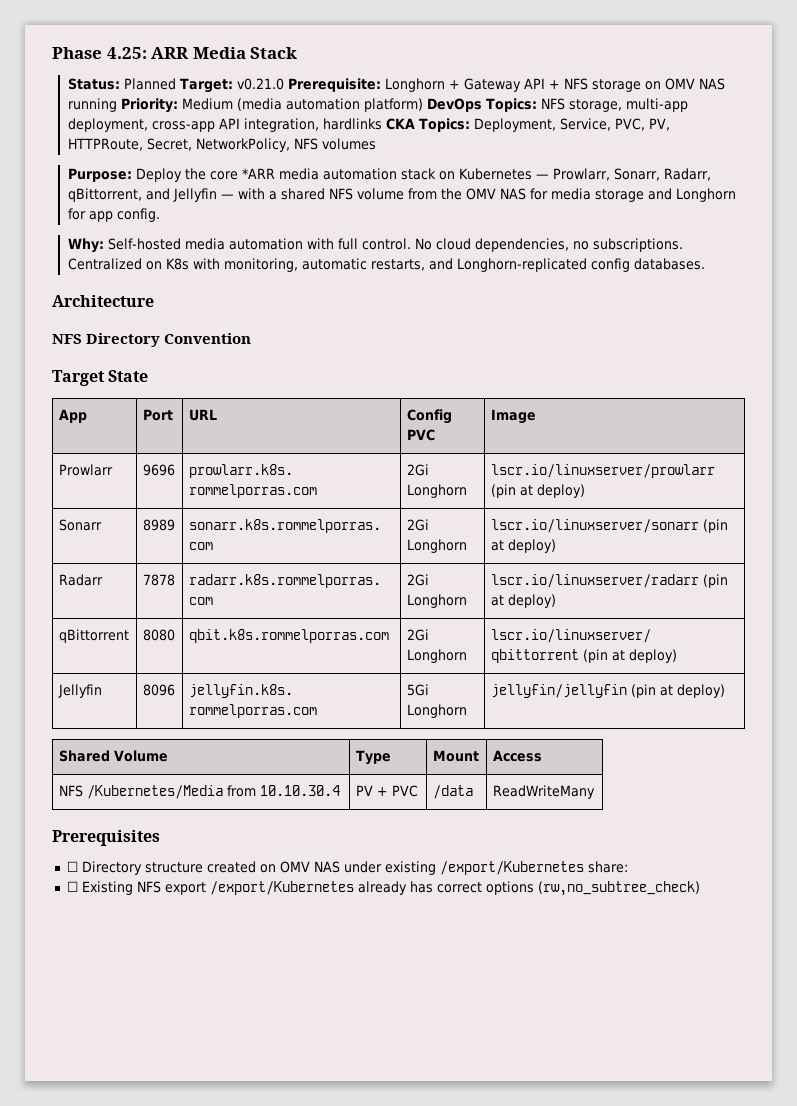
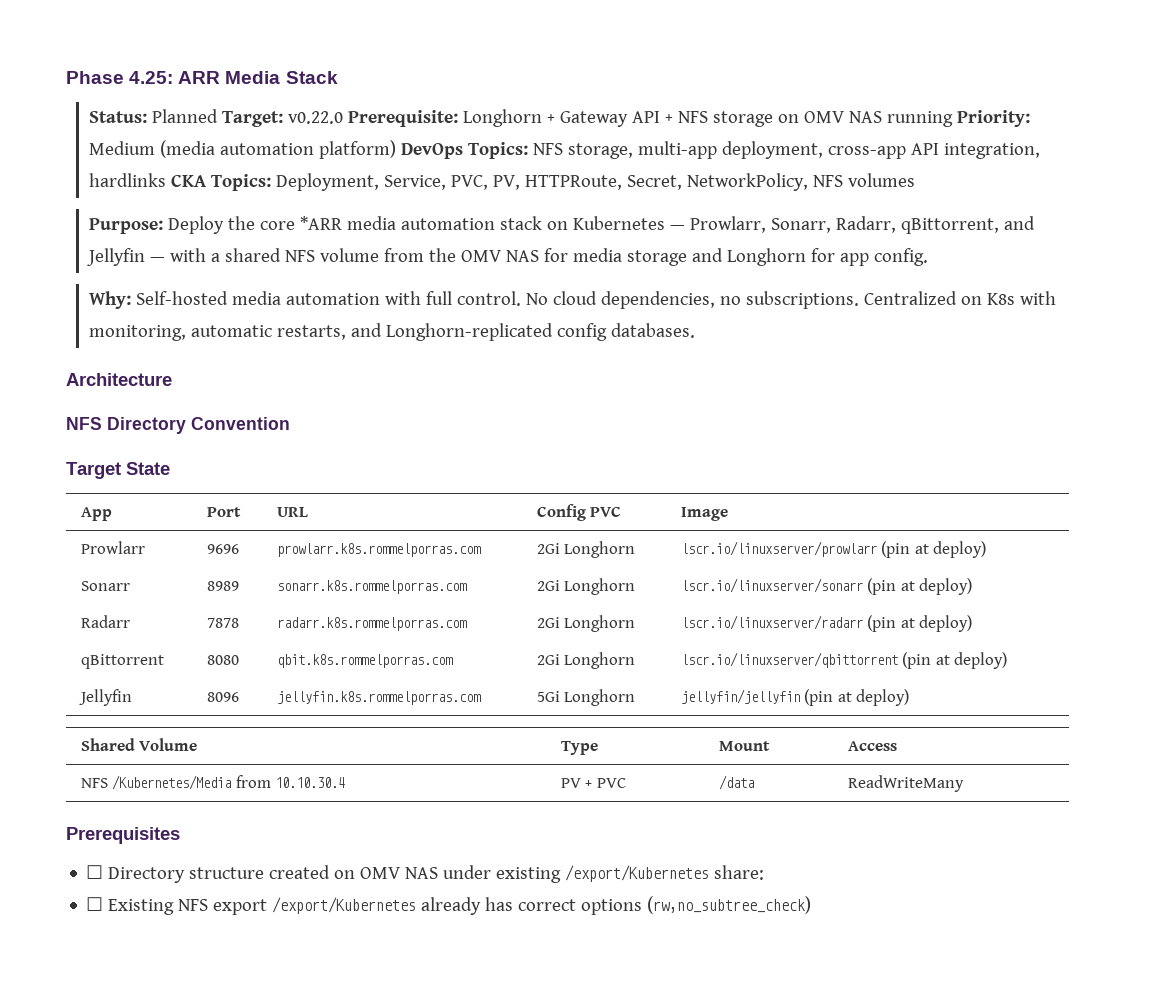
[236,78,284,90] v0.21.0 -> [287,111,343,124] v0.22.0

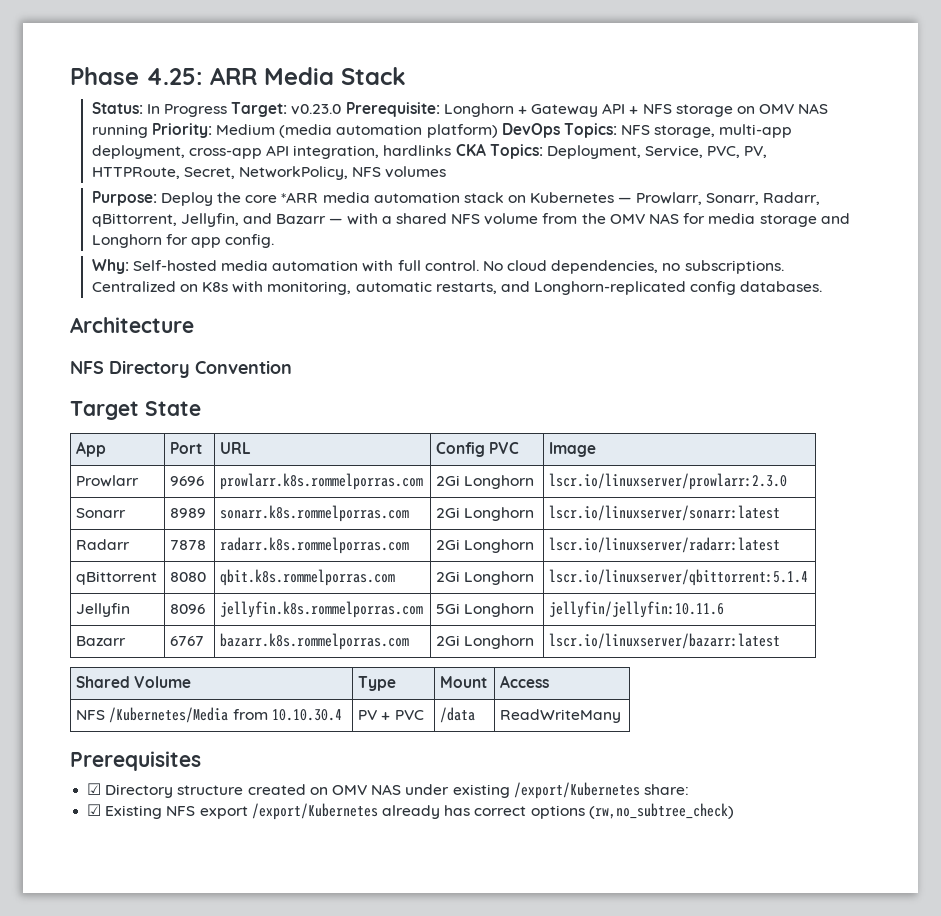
[151,109,343,127] Planned Target: v0.22.0 -> [146,102,342,117] In Progress Target: v0.23.0
[1003,216,1035,230] [86,248,145,266] and Jellyfin -> [180,213,327,227] Jellyfin, and Bazarr
[680,541,987,558] lscr.io/linuxserver/prowlarr (pin at deploy) -> [549,473,788,490] lscr.io/linuxserver/prowlarr:2.3.0
[680,578,973,595] lscr.io/linuxserver/sonarr (pin at deploy) -> [549,505,781,521] lscr.io/linuxserver/sonarr:latest
[680,615,973,632] lscr.io/linuxserver/radarr (pin at deploy) -> [549,537,781,553] lscr.io/linuxserver/radarr:latest
[680,652,1008,669] lscr.io/linuxserver/qbittorrent (pin at deploy) -> [549,569,809,586] lscr.io/linuxserver/qbittorrent:5.1.4
[680,689,910,706] jellyfin/jellyfin (pin at deploy) -> [549,601,725,618] [76,636,127,646] [170,636,205,646] [220,633,410,650] [436,635,535,649] [549,633,781,649] jellyfin/jellyfin:10.11.6 // Bazarr | 6767 | bazarr.k8s.rommelporras.com | 2Gi Longhorn | lscr.io/linuxserver/bazarr:latest
[86,865,104,879] ☐ -> [87,783,102,795] ☑
[86,897,104,911] ☐ -> [87,804,102,816] ☑

